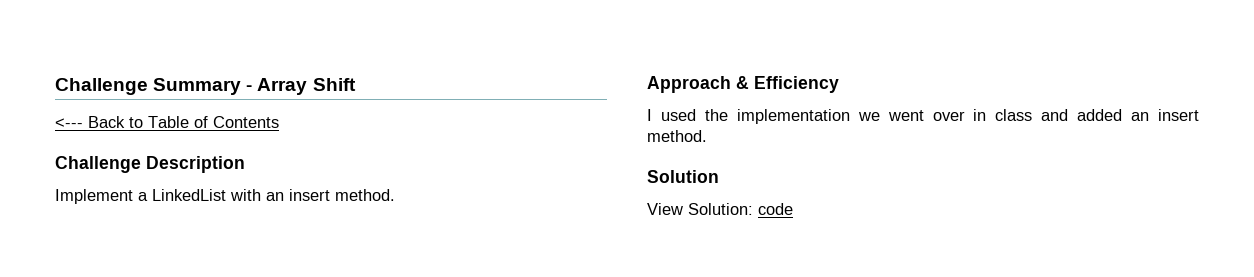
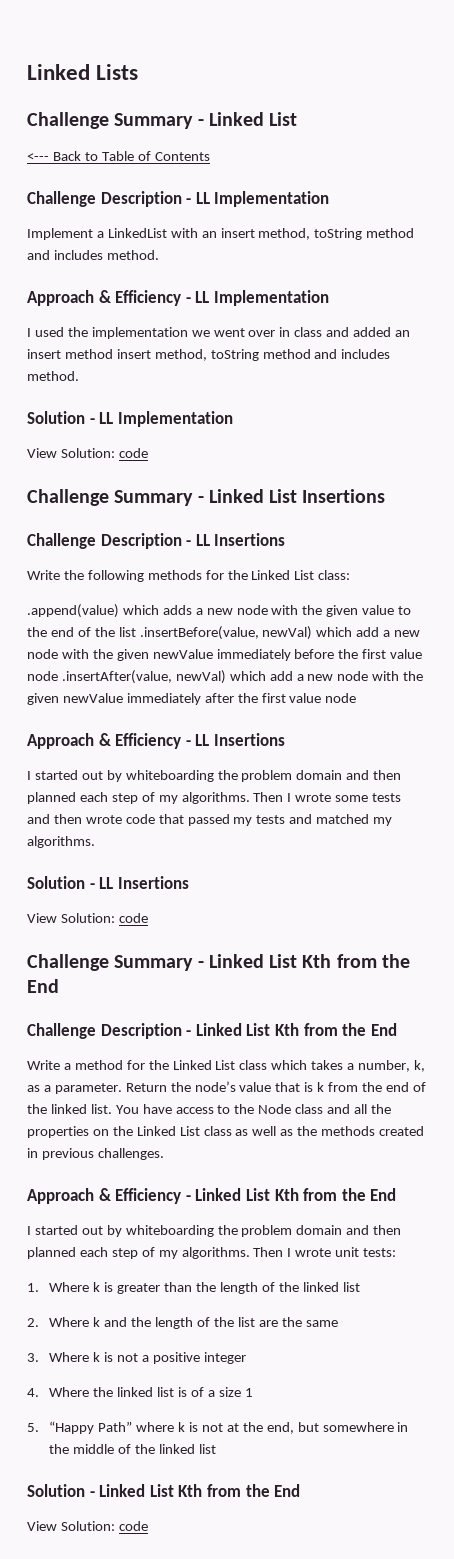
[55,78,356,95] Challenge Summary - Array Shift -> [27,64,139,80] [27,112,298,129] Linked Lists // Challenge Summary - Linked List
(245, 164) none -> [186,191,330,207] - LL Implementation
(330, 195) none -> [258,228,415,240] [27,250,103,260] method, toString method and includes
(839, 84) none -> [185,290,329,306] - LL Implementation
(1199, 115) none -> [64,349,391,361] method insert method, toString method and includes
[647,203,793,215] // View Solution: code -> [89,411,233,427] [27,448,148,458] [27,489,386,506] [27,533,286,549] [27,570,351,582] [27,604,412,618] [27,626,421,640] [27,649,423,661] [27,670,424,684] [27,693,357,705] [27,733,285,749] [27,770,402,782] [27,792,402,804] [27,814,393,826] [27,836,95,848] [27,876,189,889] [27,913,148,923] [27,954,410,971] [27,979,59,993] [27,1023,397,1039] [27,1060,425,1072] [27,1081,426,1094] [27,1104,391,1114] [27,1126,425,1138] [27,1148,164,1160] [27,1188,397,1204] [27,1225,402,1237] [27,1247,397,1259] [27,1282,360,1294] [27,1317,338,1329] [27,1352,246,1364] [27,1387,253,1397] [27,1421,409,1434] [49,1444,216,1454] [27,1484,301,1497] [27,1521,148,1531] - LL Implementation // View Solution: code // Challenge Summary - Linked List Insertions // Challenge Description - LL Insertions // Write the following methods for the Linked List class: // .append(value) which adds a new node with the given value to the end of the list .insertBefore(value, newVal) which add a new node with the given newValue immediately before the first value node .insertAfter(value, newVal) which add a new node with the given newValue immediately after the first value node // Approach & Efficiency - LL Insertions // I started out by whiteboarding the problem domain and then planned each step of my algorithms. Then I wrote some tests and then wrote code that passed my tests and matched my algorithms. // Solution - LL Insertions // View Solution: code // Challenge Summary - Linked List Kth from the End // Challenge Description - Linked List Kth from the End // Write a method for the Linked List class which takes a number, k, as a parameter. Return the node’s value that is k from the end of the linked list. You have access to the Node class and all the properties on the Linked List class as well as the methods created in previous challenges. // Approach & Efficiency - Linked List Kth from the End // I started out by whiteboarding the problem domain and then planned each step of my algorithms. Then I wrote unit tests: // 1. Where k is greater than the length of the linked list // 2. Where k and the length of the list are the same // 3. Where k is not a positive integer // 4. Where the linked list is of a size 1 // 5. “Happy Path” where k is not at the end, but somewhere in the middle of the linked list // Solution - Linked List Kth from the End // View Solution: code

